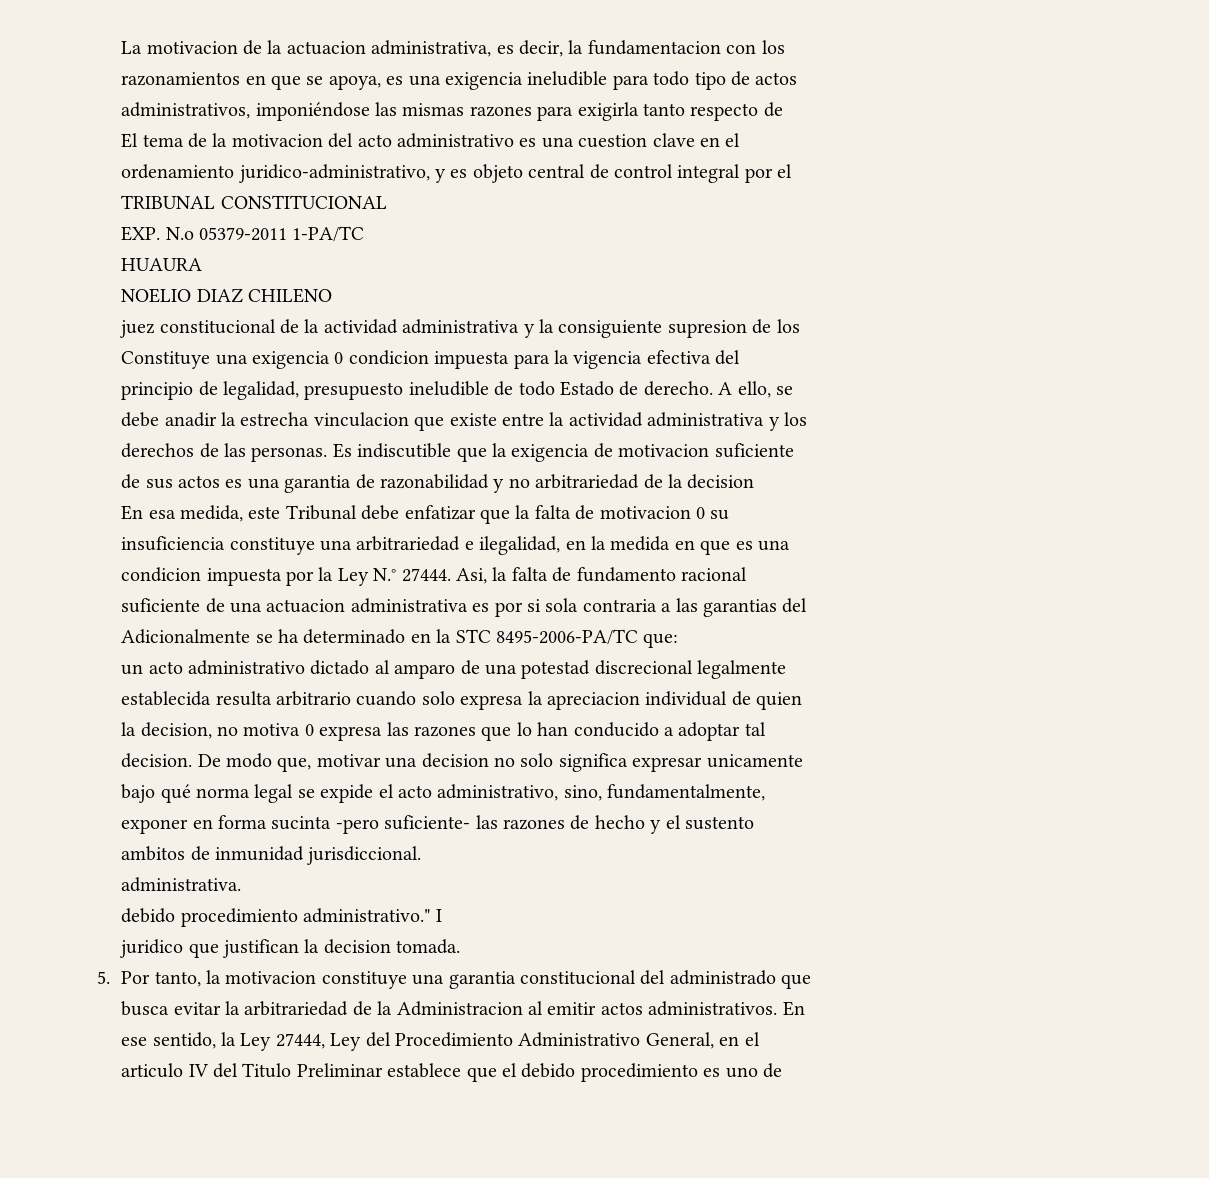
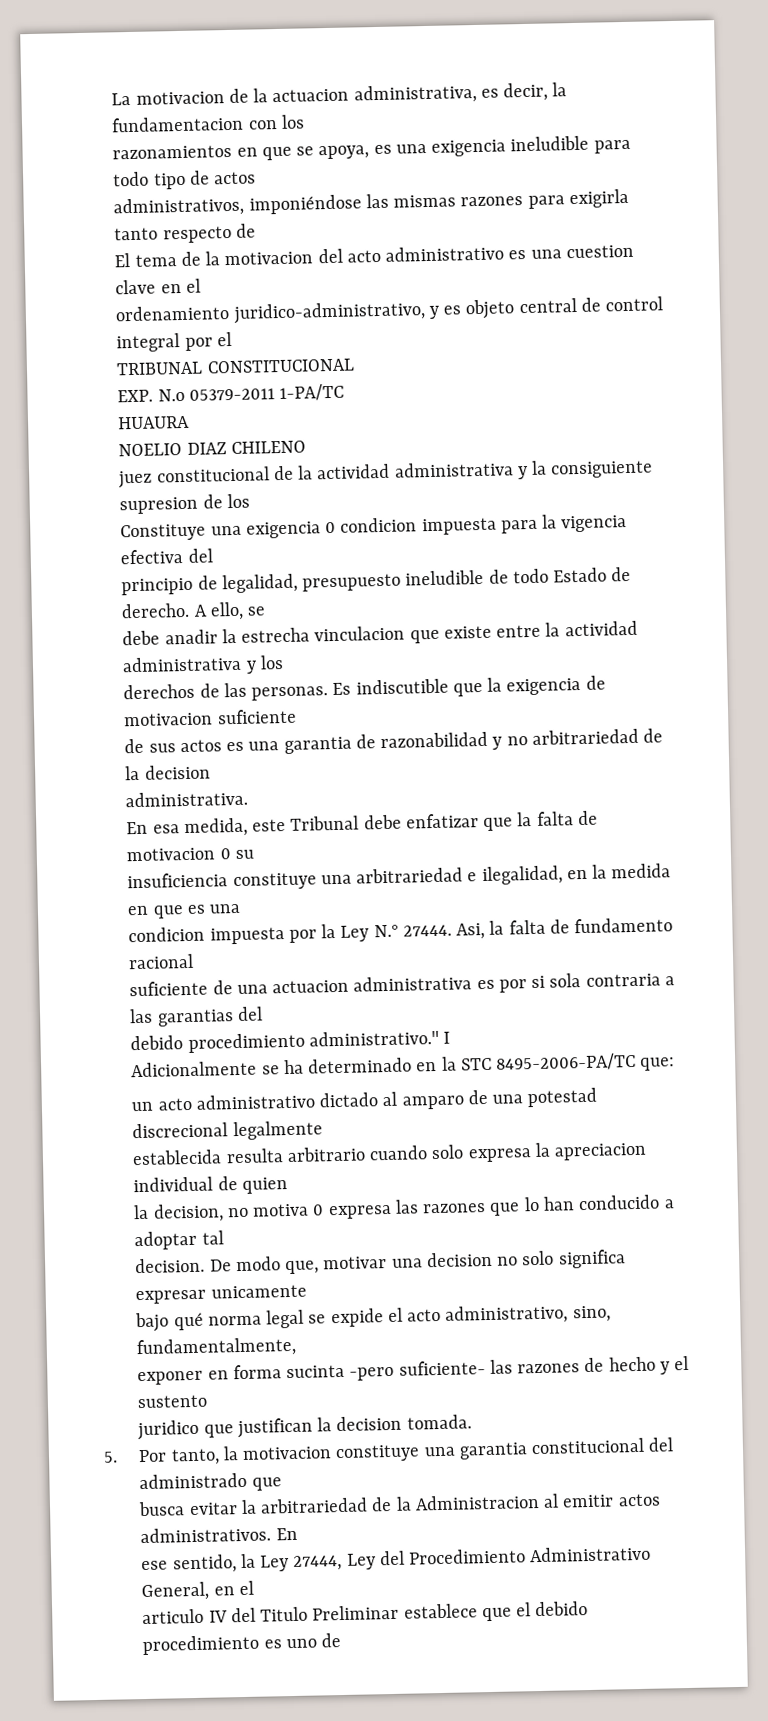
(755, 481) none -> [125,790,249,808] // administrativa.
(808, 605) none -> [130,1029,451,1054] // debido procedimiento administrativo." I
[121,846,422,865] [121,877,242,892] [121,908,443,927] // ambitos de inmunidad jurisdiccional. // administrativa. // debido procedimiento administrativo." I -> (209, 1401) none

